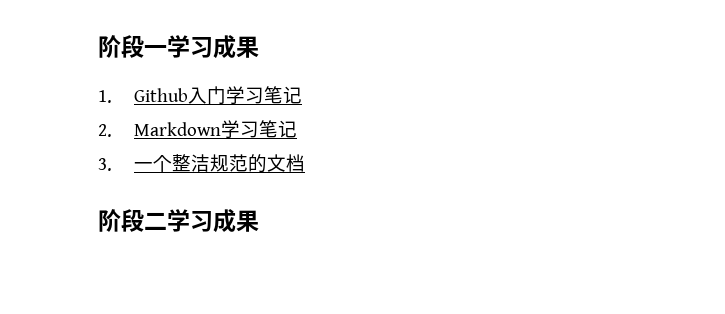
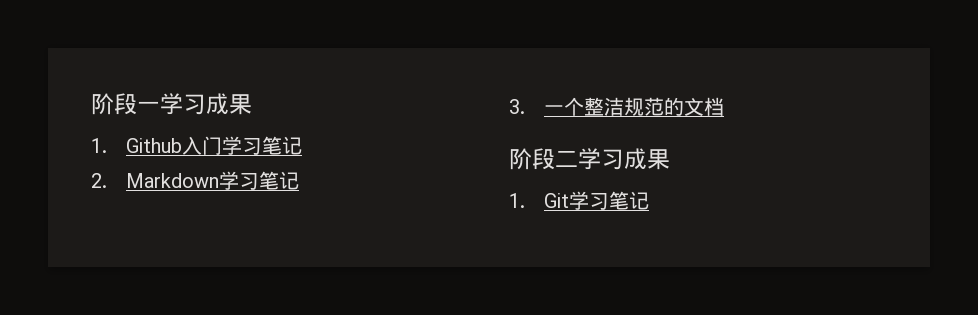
(259, 221) none -> [509,191,650,210] // 1. Git学习笔记

